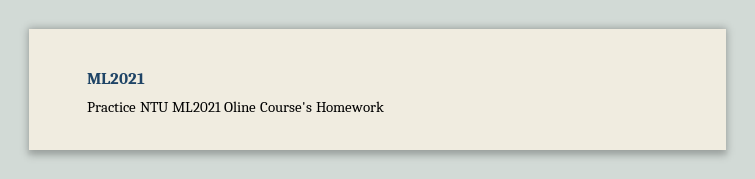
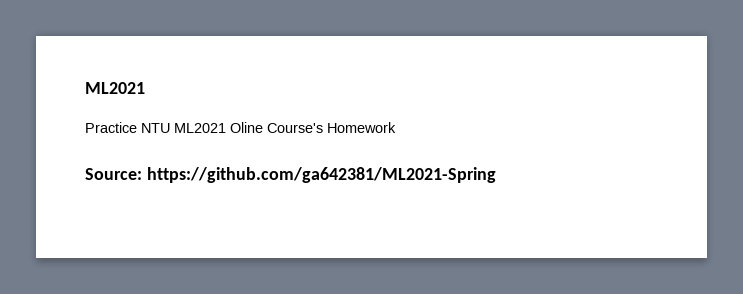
(384, 106) none -> [85,167,496,183] // Source: https://github.com/ga642381/ML2021-Spring

